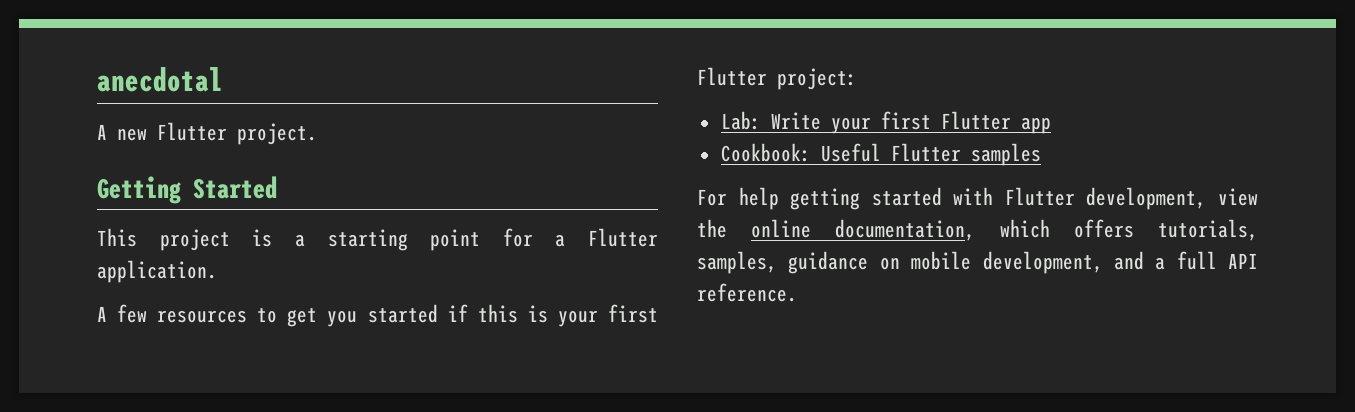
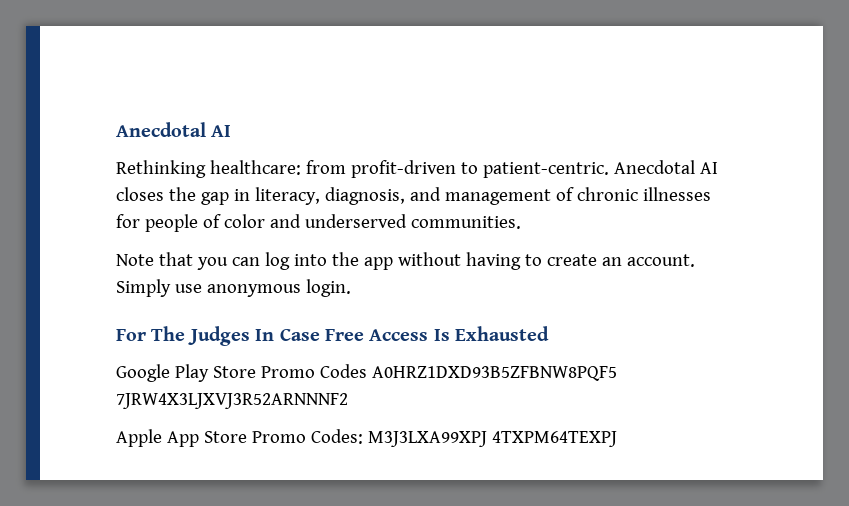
[97,67,223,92] [97,122,317,145] [97,176,277,204] [97,228,658,251] [97,260,217,283] [97,304,658,327] [697,67,857,90] [720,111,1051,134] [720,143,1041,166] [697,187,1258,210] [697,219,1258,241] [697,251,1258,274] [697,283,797,302] anecdotal // A new Flutter project. // Getting Started // This project is a starting point for a Flutter application. // A few resources to get you started if this is your first Flutter project: // Lab: Write your first Flutter app // Cookbook: Useful Flutter samples // For help getting started with Flutter development, view the online documentation, which offers tutorials, samples, guidance on mobile development, and a full API reference. -> [116,122,232,137] [116,160,718,178] [116,187,711,205] [116,214,521,232] [116,252,695,270] [116,279,351,297] [116,326,550,346] [116,364,617,382] [116,393,348,409] [116,429,617,447] Anecdotal AI // Rethinking healthcare: from profit-driven to patient-centric. Anecdotal AI closes the gap in literacy, diagnosis, and management of chronic illnesses for people of color and underserved communities. // Note that you can log into the app without having to create an account. Simply use anonymous login. // For The Judges In Case Free Access Is Exhausted // Google Play Store Promo Codes A0HRZ1DXD93B5ZFBNW8PQF5 7JRW4X3LJXVJ3R52ARNNNF2 // Apple App Store Promo Codes: M3J3LXA99XPJ 4TXPM64TEXPJ

